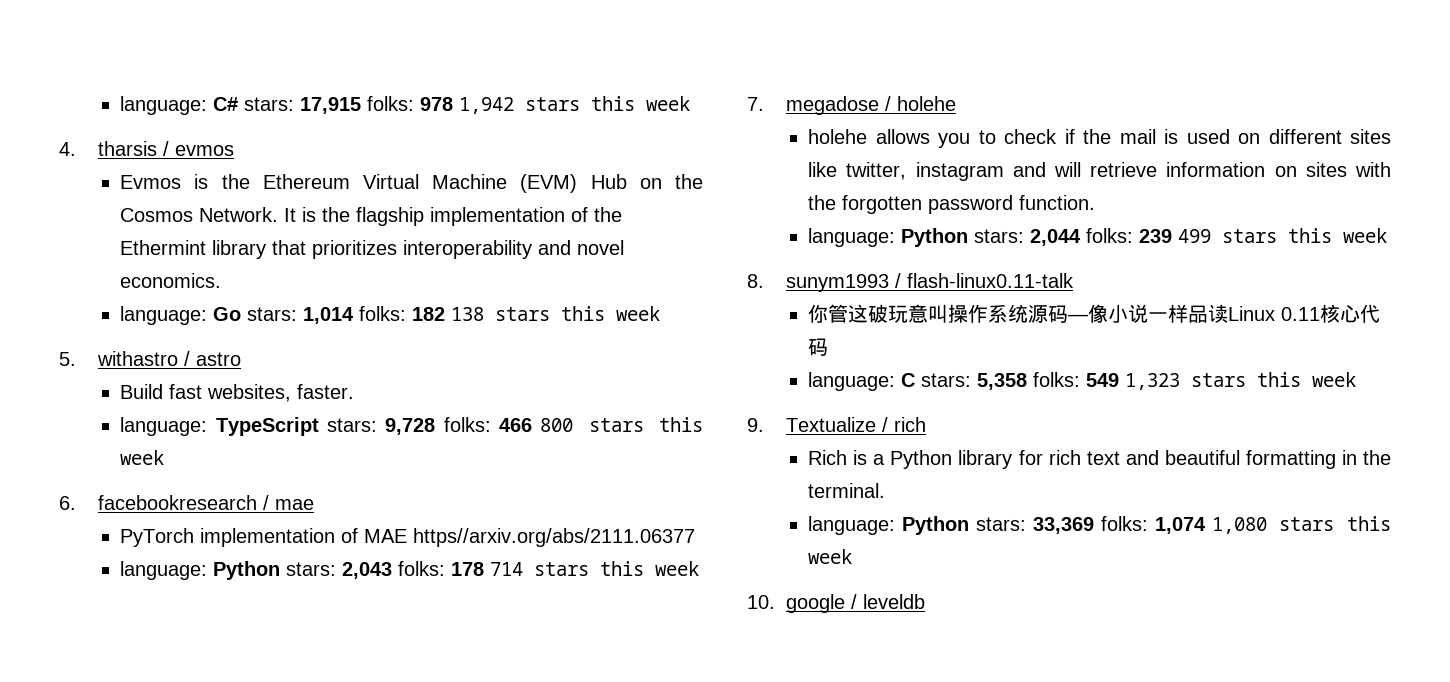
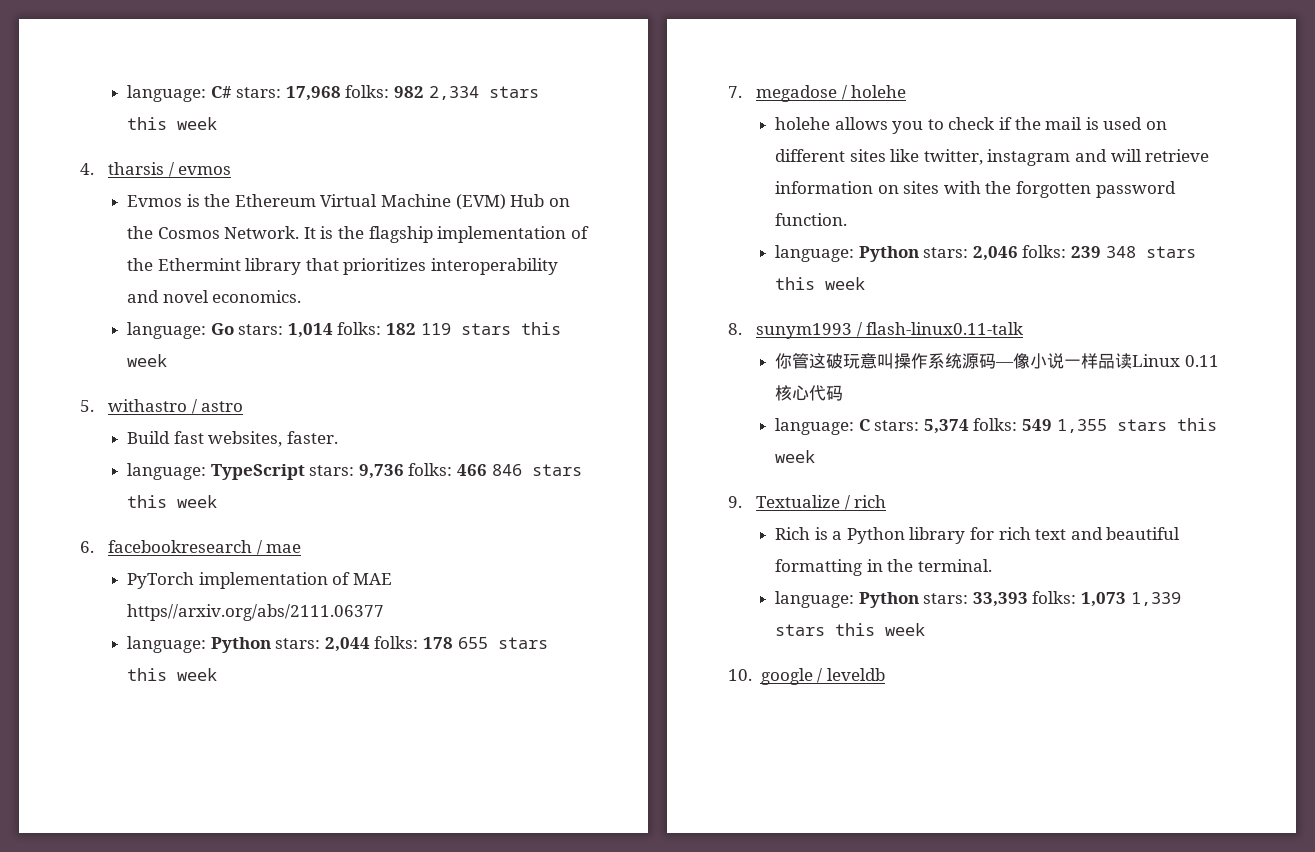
[300,96,515,114] 17,915 folks: 978 1,942 -> [285,85,479,101] 17,968 folks: 982 2,334
[451,307,485,321] 138 -> [420,323,451,335] 119
[385,418,436,435] 9,728 -> [358,464,404,479] 9,736
[540,418,574,432] 800 -> [491,464,522,476] 846
[342,562,393,579] 2,043 -> [324,637,370,652] 2,044
[490,562,524,576] 714 -> [457,637,488,649] 655
[1030,229,1082,246] 2,044 -> [972,246,1018,261] 2,046
[1178,229,1212,243] 499 -> [1105,246,1136,258] 348
[977,373,1028,390] 5,358 -> [923,419,969,434] 5,374
[1125,373,1181,390] 1,323 -> [1056,419,1107,433] 1,355
[1032,516,1267,534] 33,369 folks: 1,074 1,080 -> [972,591,1181,607] 33,393 folks: 1,073 1,339

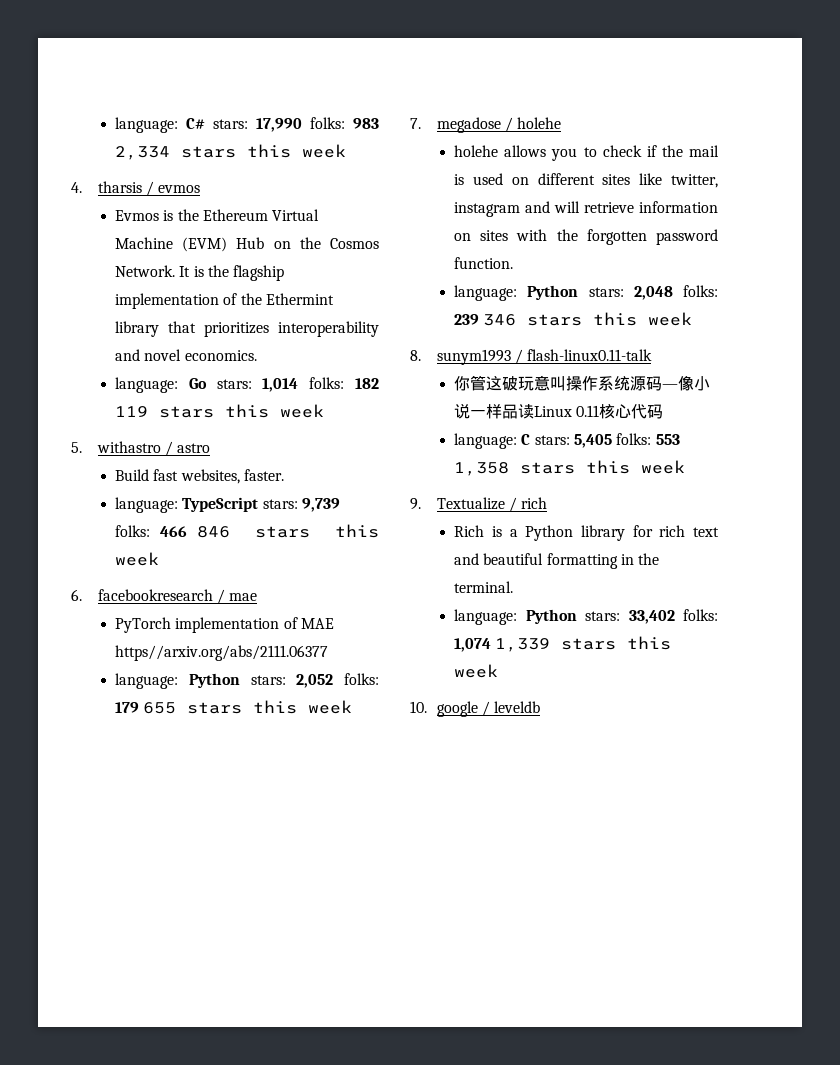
[285,85,424,101] 17,968 folks: 982 -> [256,117,379,132] 17,990 folks: 983
[358,464,404,479] 9,736 -> [302,498,341,512] 9,739
[324,636,453,652] 2,044 folks: 178 -> [296,673,379,688] [115,702,140,713] 2,052 folks: 179
[972,246,1018,261] 2,046 -> [633,286,673,300] 2,048
[1105,246,1136,258] 348 -> [483,314,517,326] 346
[923,418,1107,434] 5,374 folks: 549 1,355 -> [574,433,680,448] [454,462,510,476] 5,405 folks: 553 1,358
[972,591,1126,607] 33,393 folks: 1,073 -> [628,609,718,624] [454,638,492,652] 33,402 folks: 1,074

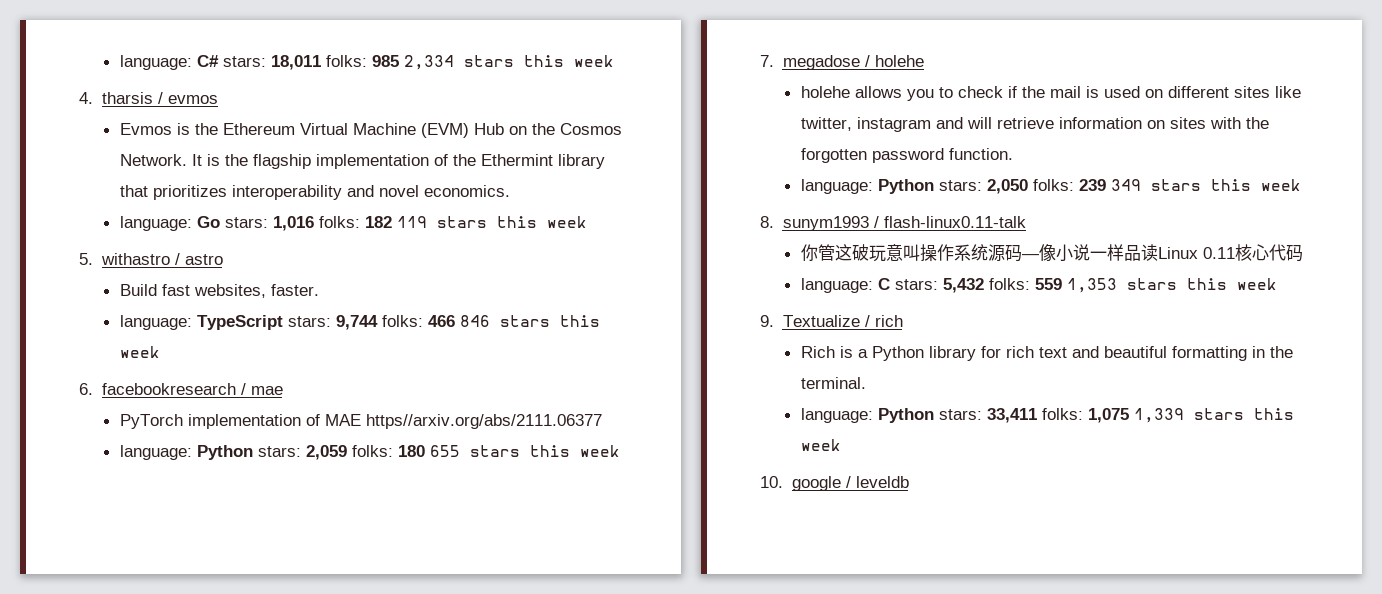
[256,117,379,132] 17,990 folks: 983 -> [270,55,399,70] 18,011 folks: 985
[262,378,299,392] 1,014 -> [272,216,314,231] 1,016
[302,498,341,512] 9,739 -> [335,315,378,330] 9,744
[296,673,379,688] [115,702,140,713] 2,052 folks: 179 -> [305,445,425,460] 2,059 folks: 180
[633,286,673,300] 2,048 -> [986,179,1028,194] 2,050
[483,314,517,326] 346 -> [1110,179,1141,191] 349
[574,433,680,448] [454,462,510,476] 5,405 folks: 553 1,358 -> [942,278,1117,293] 5,432 folks: 559 1,353
[628,609,718,624] [454,638,492,652] 33,402 folks: 1,074 -> [986,408,1129,423] 33,411 folks: 1,075

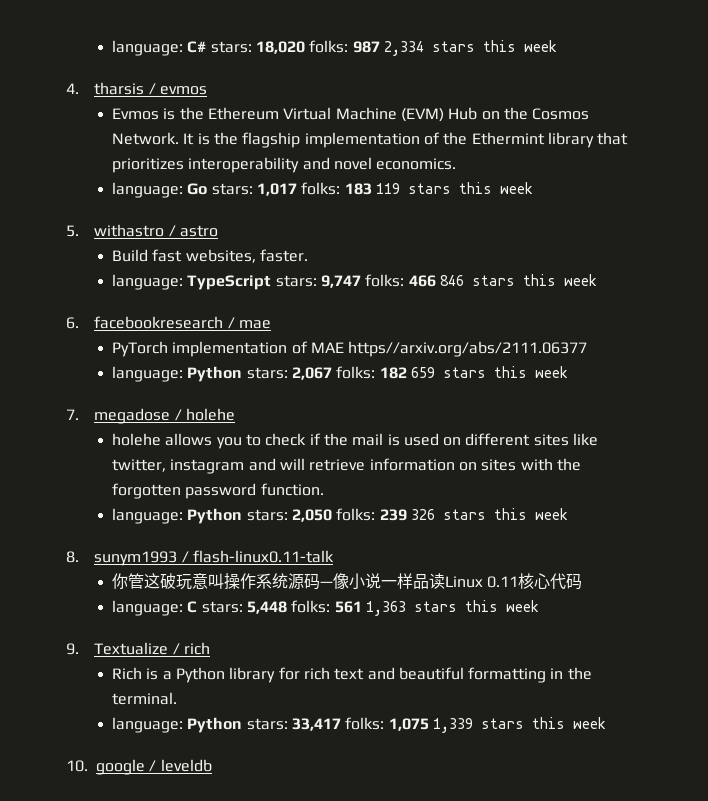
[270,55,399,70] 18,011 folks: 985 -> [255,40,380,54] 18,020 folks: 987
[272,216,392,231] 1,016 folks: 182 -> [256,182,372,196] 1,017 folks: 183
[335,315,378,330] 9,744 -> [320,275,361,288] 9,747
[305,445,460,460] 2,059 folks: 180 655 -> [291,366,435,380] 2,067 folks: 182 659
[1110,179,1141,191] 349 -> [410,509,435,520] 326
[942,278,1117,293] 5,432 folks: 559 1,353 -> [246,600,406,616] 5,448 folks: 561 1,363
[986,408,1037,423] 33,411 -> [291,718,341,731] 33,417

